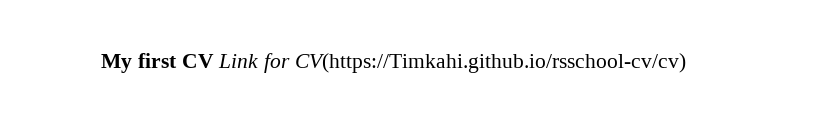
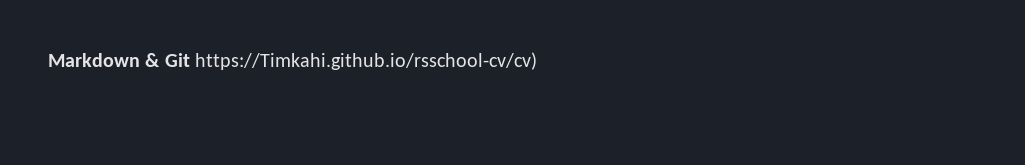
[101,53,687,73] My first CV Link for CV(https://Timkahi.github.io/rsschool-cv/cv) -> [48,52,538,70] Markdown & Git https://Timkahi.github.io/rsschool-cv/cv)

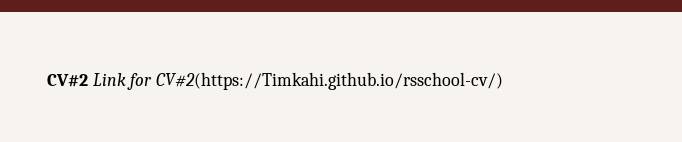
[48,52,538,70] Markdown & Git https://Timkahi.github.io/rsschool-cv/cv) -> [47,72,504,90] CV#2 Link for CV#2(https://Timkahi.github.io/rsschool-cv/)

